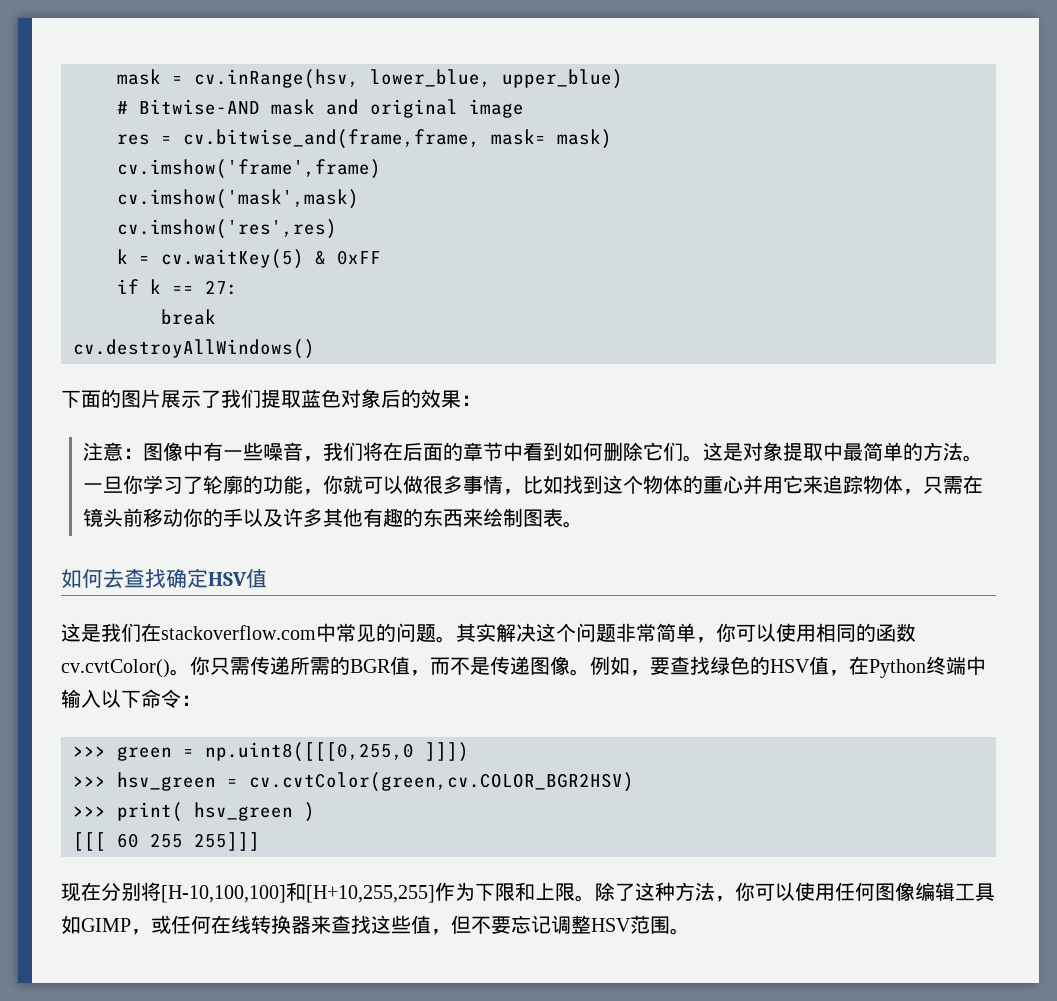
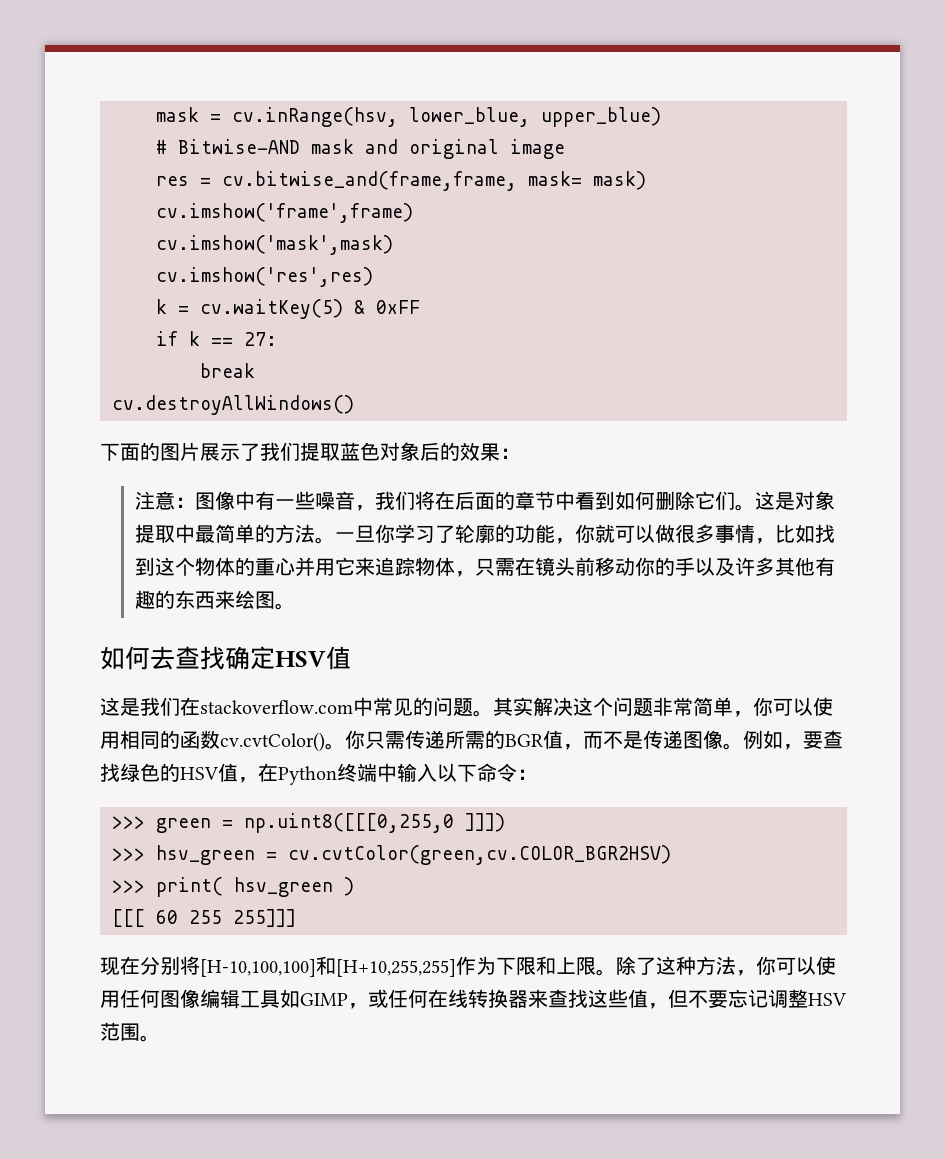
[503,508,564,527] 制图表 -> [255,591,276,609] 图

